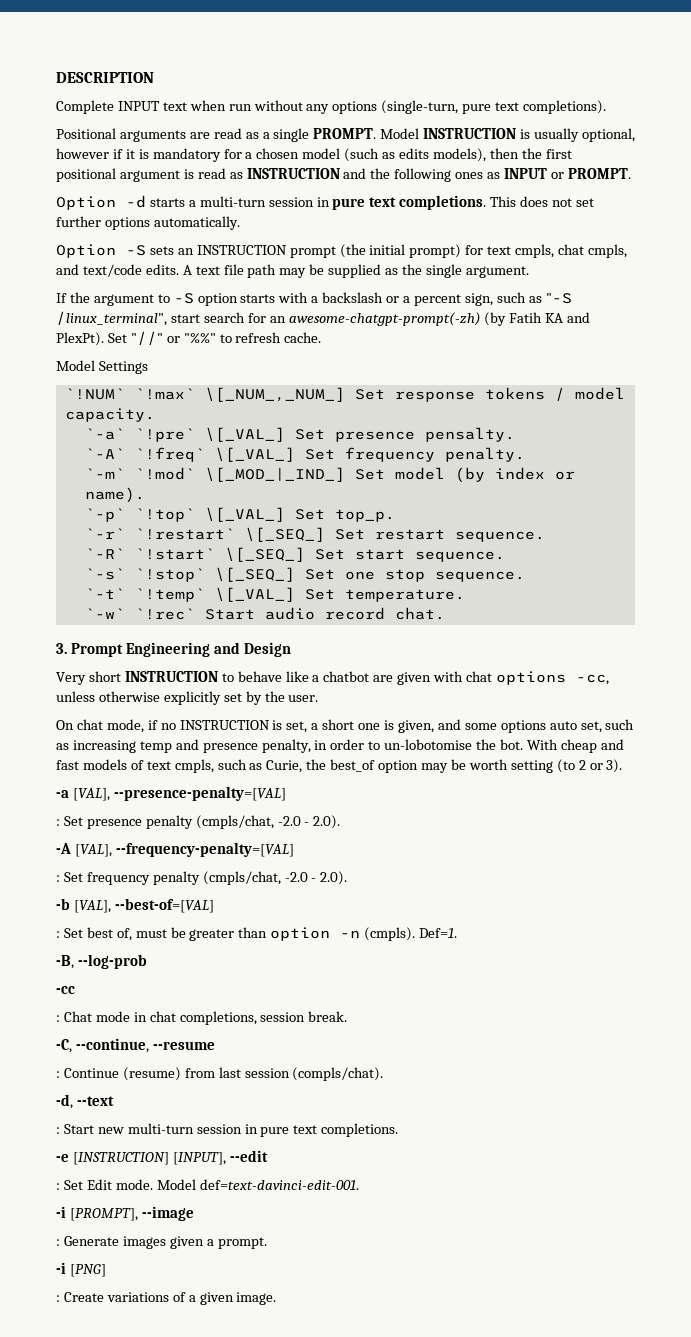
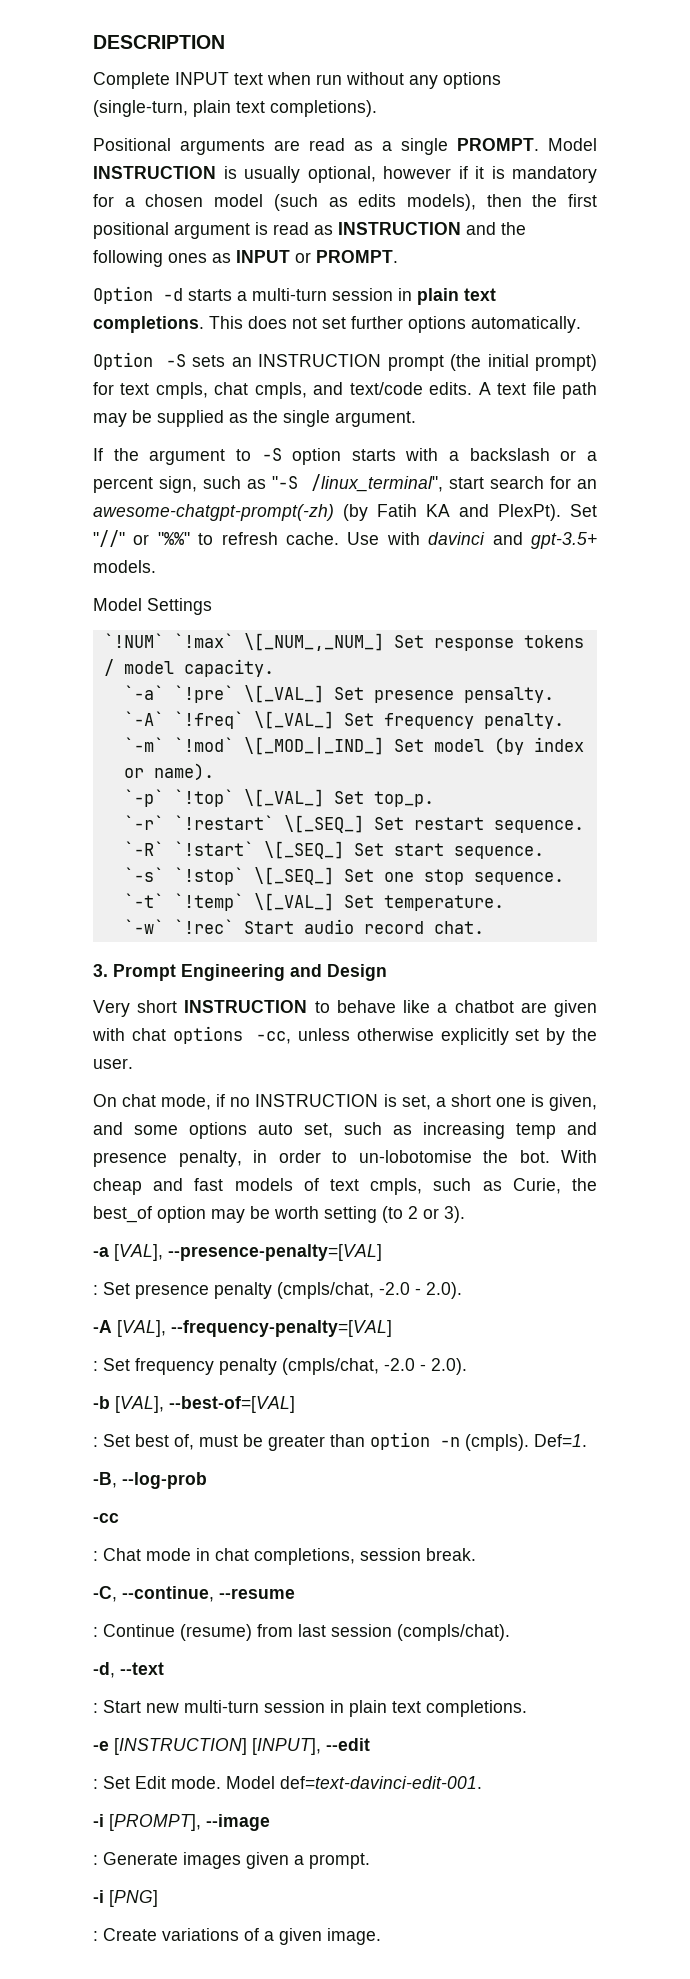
[462,104,492,114] pure -> [193,100,231,117] plain
[332,198,366,210] pure -> [417,288,459,305] plain
(322, 337) none -> [347,532,597,549] [93,560,156,573] Use with davinci and gpt-3.5+ models.
[260,1127,290,1137] pure -> [349,1700,387,1717] plain

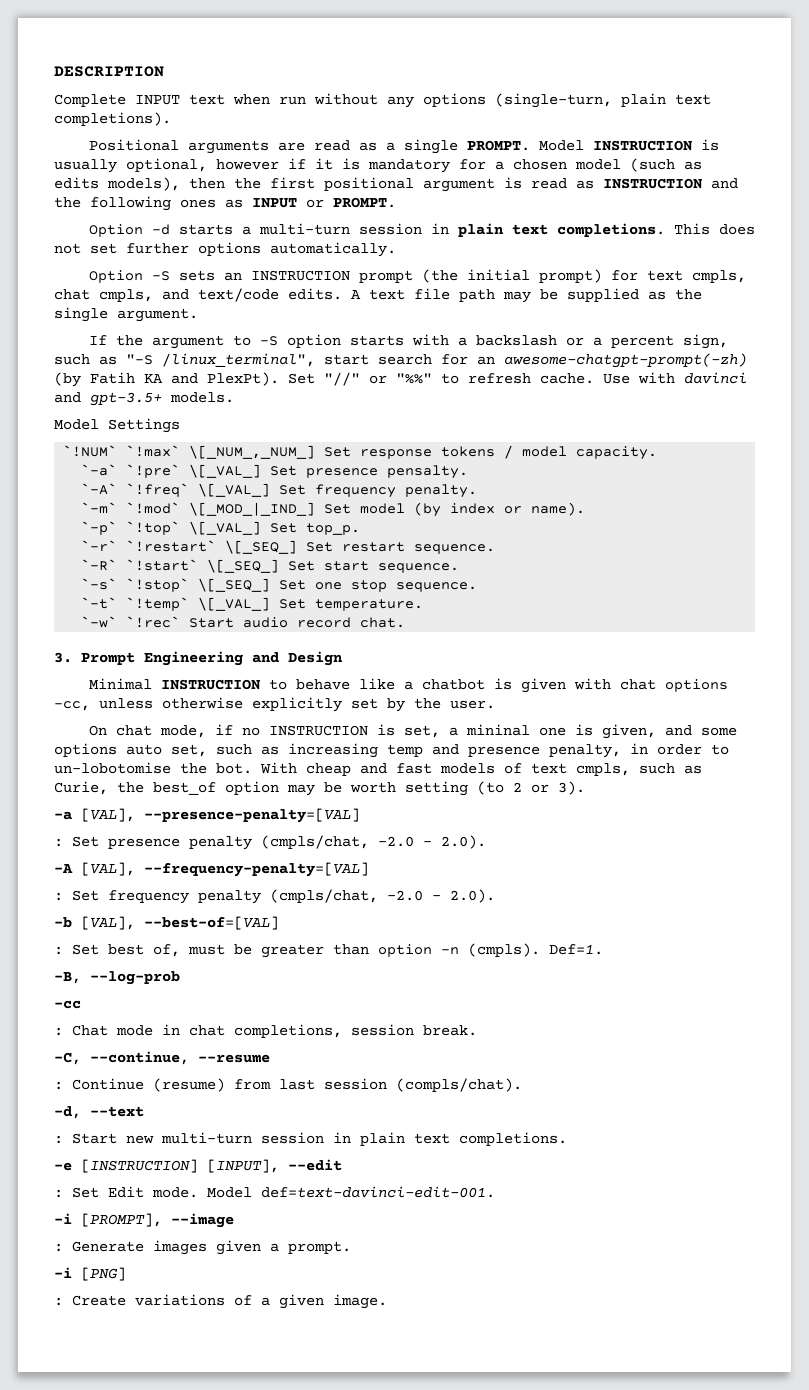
[93,1000,178,1017] Very short -> [88,678,152,690] Minimal
[520,1002,547,1013] are -> [493,678,512,690] is
[450,1094,491,1107] short -> [465,724,530,736] mininal

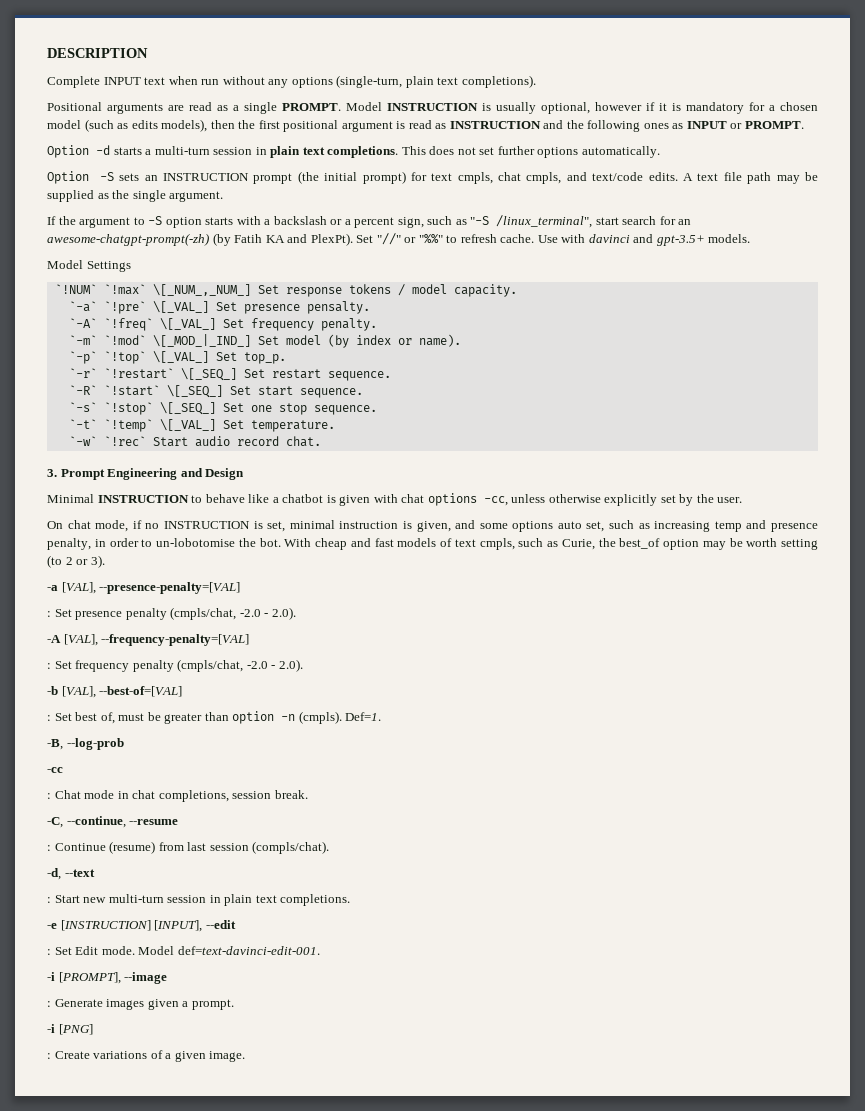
[448,724,566,736] a mininal one -> [289,520,399,529] minimal instruction

